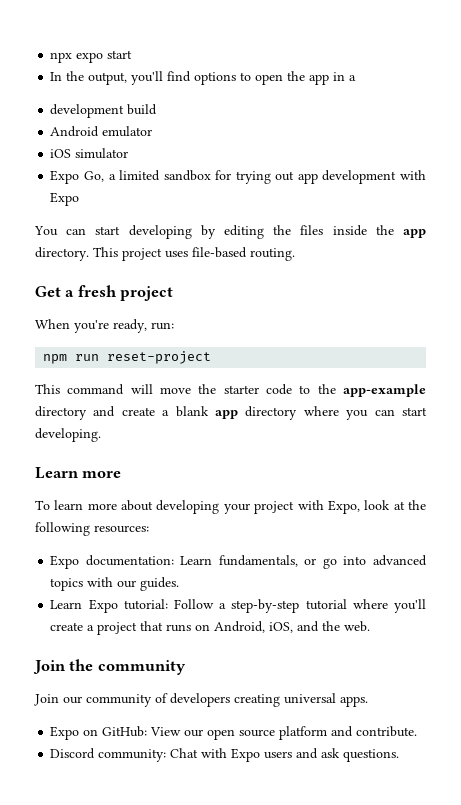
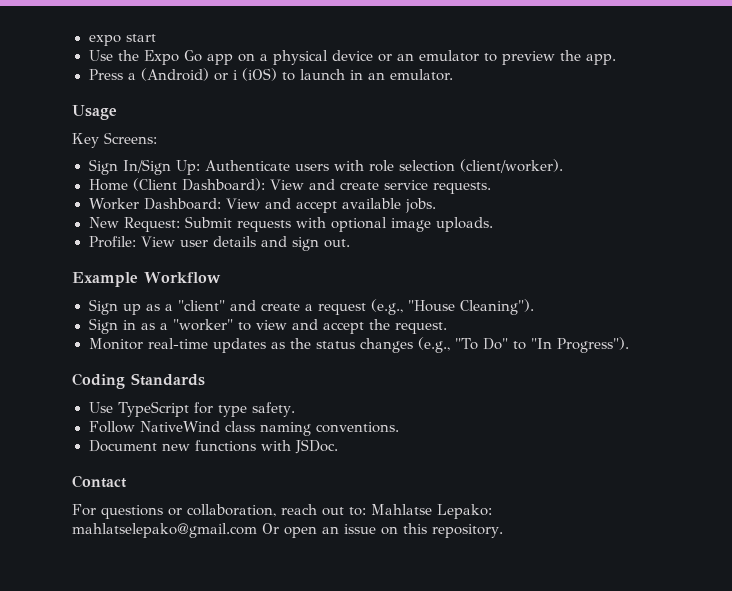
[50,52,73,63] npx -> (88, 40) none
[50,71,357,85] [50,104,158,118] [50,126,153,137] [50,148,129,159] [50,170,427,184] [50,192,80,206] [34,225,426,239] [35,247,295,261] [35,285,174,301] [35,319,174,333] [43,351,212,364] [35,384,426,397] [35,406,427,420] [35,428,101,442] [35,467,122,479] [35,500,427,514] [35,522,149,536] [50,555,428,569] [50,577,180,591] [50,599,426,613] [50,621,371,635] [33,659,186,675] [34,693,368,707] [50,726,418,740] [50,748,400,762] In the output, you'll find options to open the app in a // development build // Android emulator // iOS simulator // Expo Go, a limited sandbox for trying out app development with Expo // You can start developing by editing the files inside the app directory. This project uses file-based routing. // Get a fresh project // When you're ready, run: // npm run reset-project // This command will move the starter code to the app-example directory and create a blank app directory where you can start developing. // Learn more // To learn more about developing your project with Expo, look at the following resources: // Expo documentation: Learn fundamentals, or go into advanced topics with our guides. // Learn Expo tutorial: Follow a step-by-step tutorial where you'll create a project that runs on Android, iOS, and the web. // Join the community // Join our community of developers creating universal apps. // Expo on GitHub: View our open source platform and contribute. // Discord community: Chat with Expo users and ask questions. -> [88,50,616,65] [88,68,454,81] [72,105,117,120] [72,132,157,148] [88,159,563,175] [88,178,491,194] [88,198,437,213] [88,216,493,232] [88,236,350,251] [72,272,221,287] [88,299,534,315] [88,318,447,334] [88,337,630,353] [72,373,205,389] [88,401,296,417] [88,421,399,436] [88,439,338,454] [72,475,127,488] [72,504,492,519] [72,523,503,538] Use the Expo Go app on a physical device or an emulator to preview the app. // Press a (Android) or i (iOS) to launch in an emulator. // Usage // Key Screens: // Sign In/Sign Up: Authenticate users with role selection (client/worker). // Home (Client Dashboard): View and create service requests. // Worker Dashboard: View and accept available jobs. // New Request: Submit requests with optional image uploads. // Profile: View user details and sign out. // Example Workflow // Sign up as a "client" and create a request (e.g., "House Cleaning"). // Sign in as a "worker" to view and accept the request. // Monitor real-time updates as the status changes (e.g., "To Do" to "In Progress"). // Coding Standards // Use TypeScript for type safety. // Follow NativeWind class naming conventions. // Document new functions with JSDoc. // Contact // For questions or collaboration, reach out to: Mahlatse Lepako: mahlatselepako@gmail.com Or open an issue on this repository.

